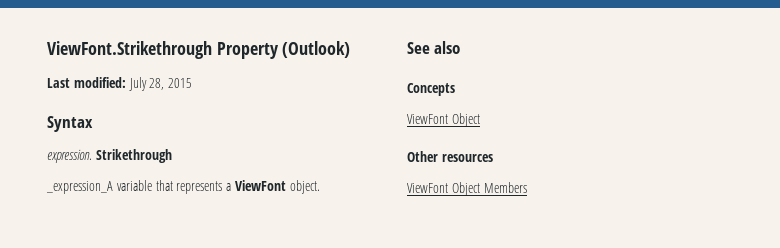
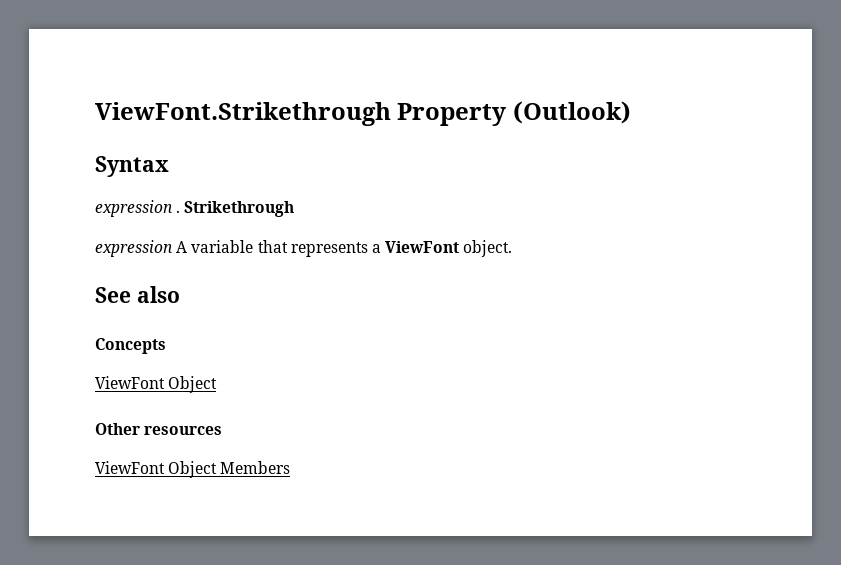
[47,77,193,91] // Last modified: July 28, 2015 -> (631, 112) none
[47,149,92,163] expression. -> [95,200,181,217] expression .
[46,181,113,194] _expression_A -> [95,240,188,257] expression A

